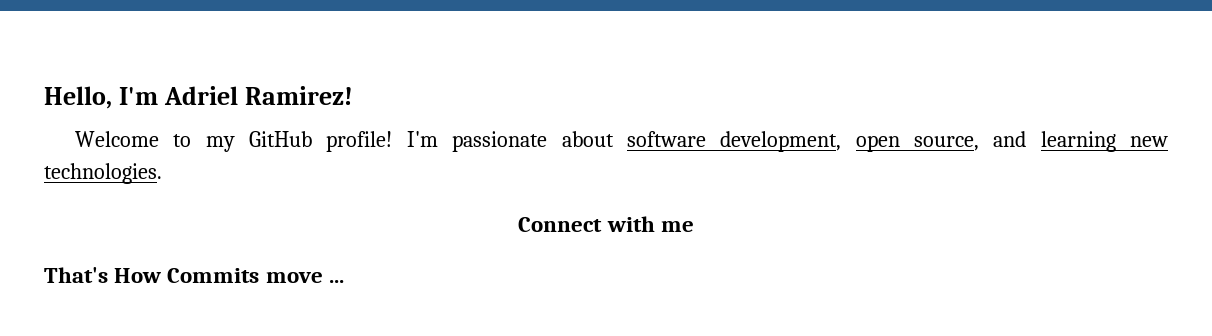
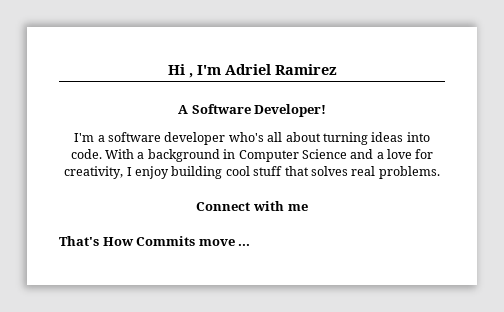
[44,86,353,109] [74,131,1168,152] [44,163,162,184] Hello, I'm Adriel Ramirez! // Welcome to my GitHub profile! I'm passionate about software development, open source, and learning new technologies. -> [167,64,337,78] [177,104,327,117] [74,132,430,145] [70,149,434,162] [64,166,440,179] Hi , I'm Adriel Ramirez // A Software Developer! // I'm a software developer who's all about turning ideas into code. With a background in Computer Science and a love for creativity, I enjoy building cool stuff that solves real problems.

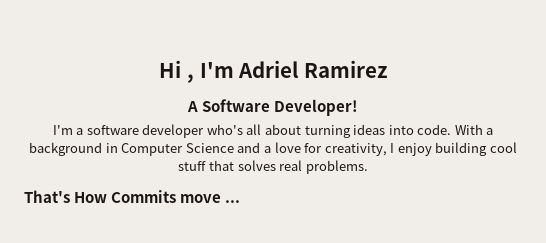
[196,201,308,211] // Connect with me -> (368, 167) none

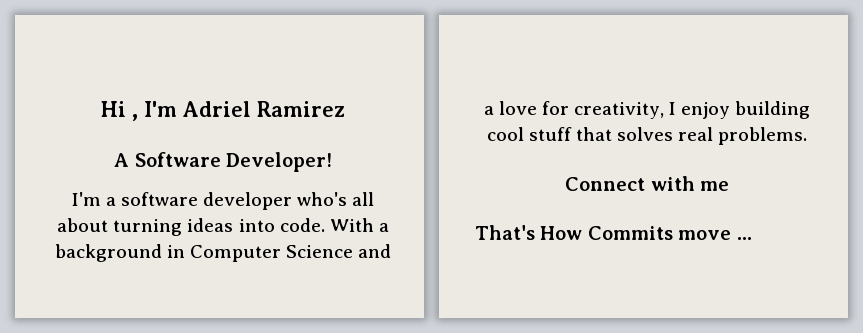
(368, 167) none -> [565,176,729,191] // Connect with me

